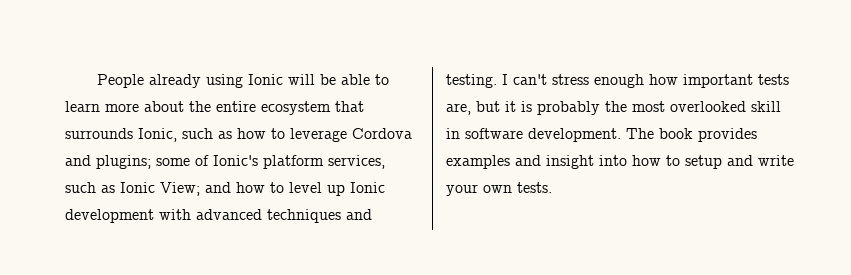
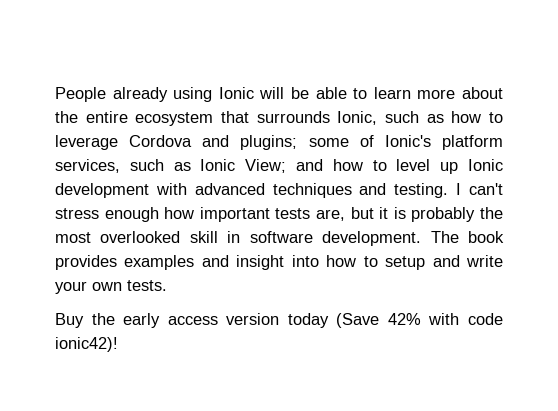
(552, 187) none -> [55,313,503,328] [55,337,118,352] // Buy the early access version today (Save 42% with code ionic42)!

